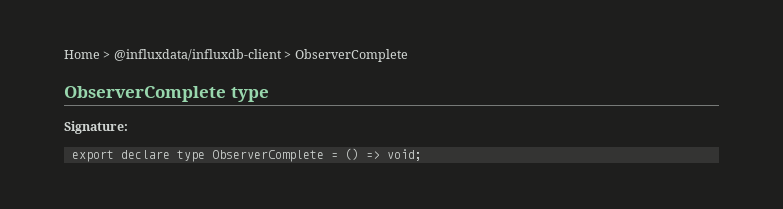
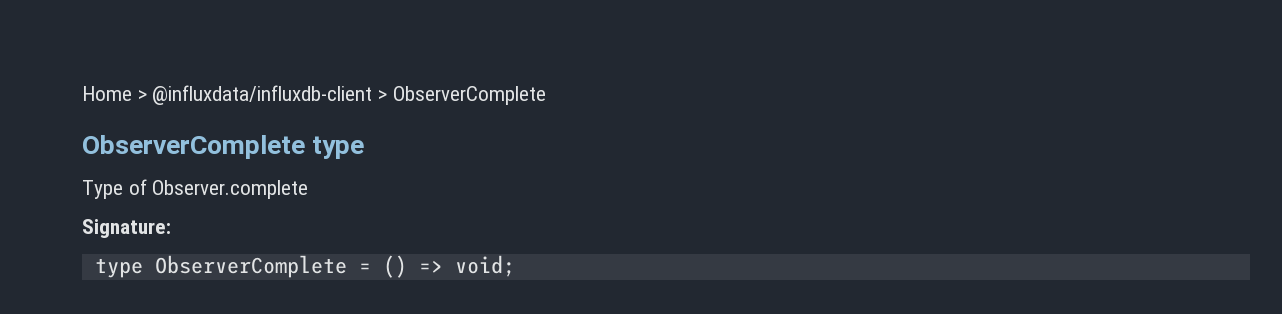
(269, 94) none -> [82,179,309,199] // Type of Observer.complete
[71,150,170,162] export declare -> (171, 228) none

